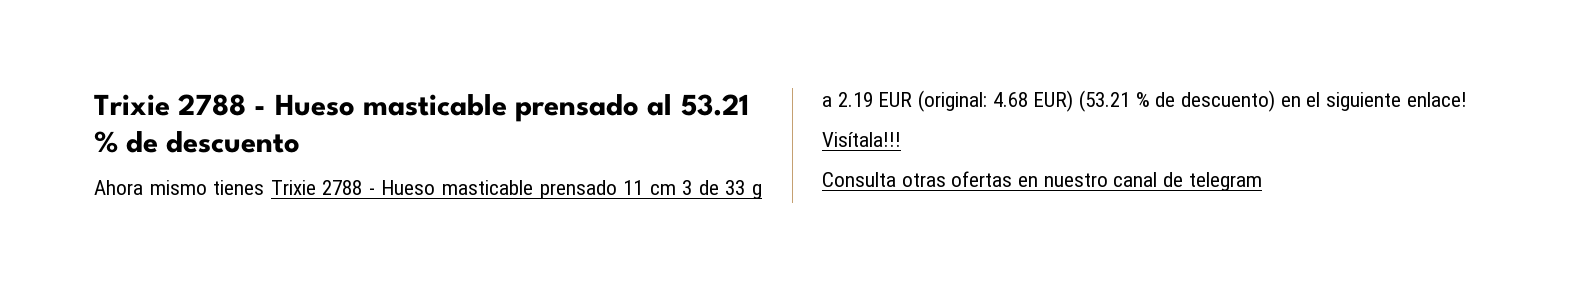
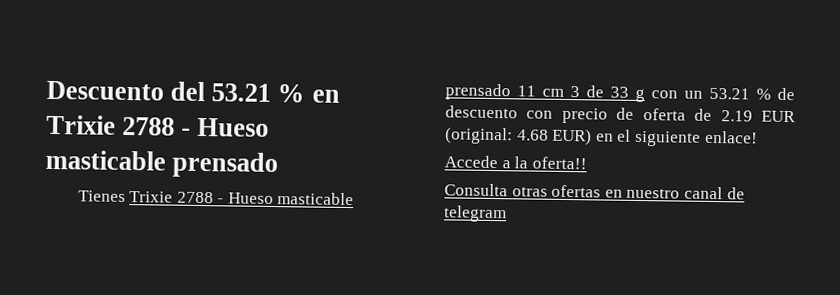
[94,94,749,122] [94,131,301,153] [94,180,265,195] Trixie 2788 - Hueso masticable prensado al 53.21 % de descuento // Ahora mismo tienes -> [46,80,340,103] [46,114,270,137] [45,149,279,179] [77,190,126,202] Descuento del 53.21 % en Trixie 2788 - Hueso masticable prensado // Tienes
[822,96,832,107] a -> [651,87,795,101] [445,105,713,124] con un 53.21 % de descuento con precio de oferta de
[1079,90,1276,112] (53.21 % de descuento) -> (593, 137) none
[822,132,901,147] Visítala!!! -> [444,155,587,170] Accede a la oferta!!

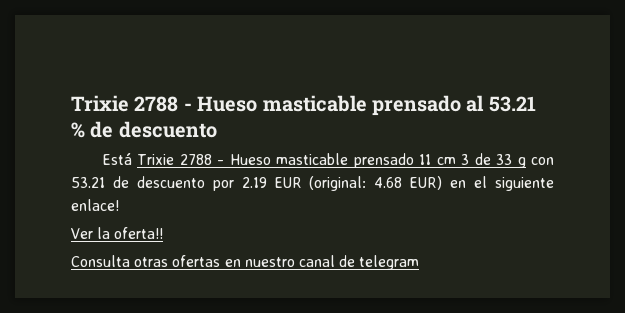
[46,80,340,103] [46,114,270,137] [45,149,279,179] [77,190,126,202] Descuento del 53.21 % en Trixie 2788 - Hueso masticable prensado // Tienes -> [71,95,536,116] [71,121,217,138] [102,153,132,165] Trixie 2788 - Hueso masticable prensado al 53.21 % de descuento // Está
[684,87,795,101] [445,105,713,124] un 53.21 % de descuento con precio de oferta de -> [71,176,234,191] 53.21 de descuento por
[444,155,511,169] Accede a -> [71,228,93,239] Ver

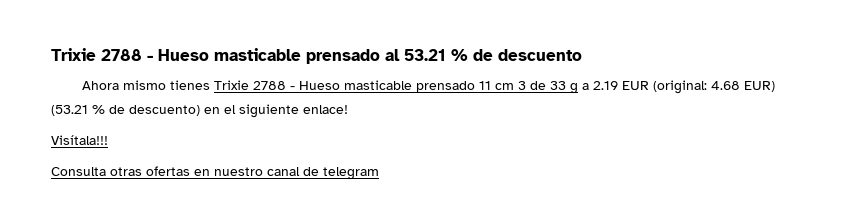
[102,153,132,165] Está -> [81,80,210,90] Ahora mismo tienes
[530,157,554,165] [71,176,234,191] con 53.21 de descuento por -> [581,83,589,90] a
(443, 183) none -> [51,105,200,116] (53.21 % de descuento)
[71,227,164,239] Ver la oferta!! -> [51,135,108,145] Visítala!!!

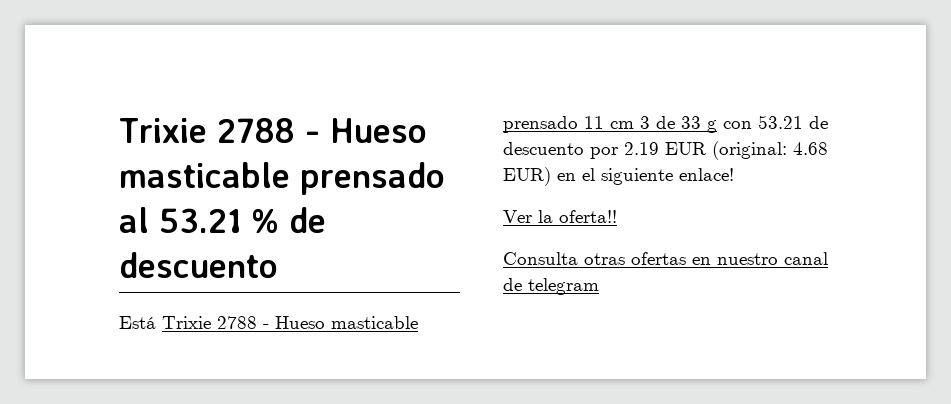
[81,80,210,90] Ahora mismo tienes -> [119,316,156,329] Está
[581,83,589,90] a -> [723,115,828,129] [503,142,618,159] con 53.21 de descuento por
[51,105,200,116] (53.21 % de descuento) -> (551, 176) none
[51,135,108,145] Visítala!!! -> [503,210,617,223] Ver la oferta!!

